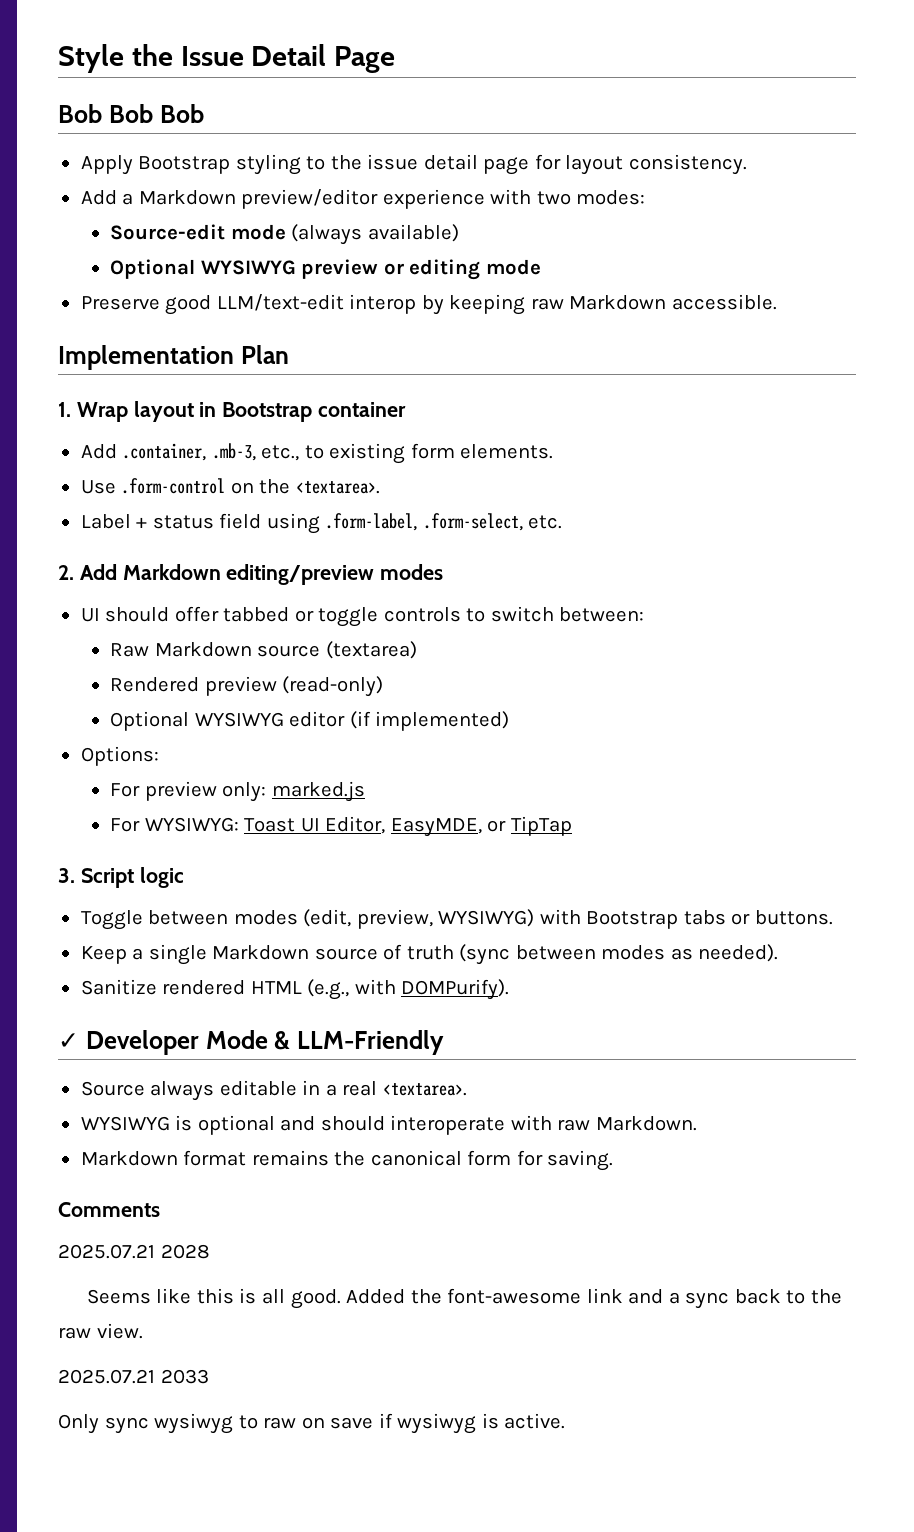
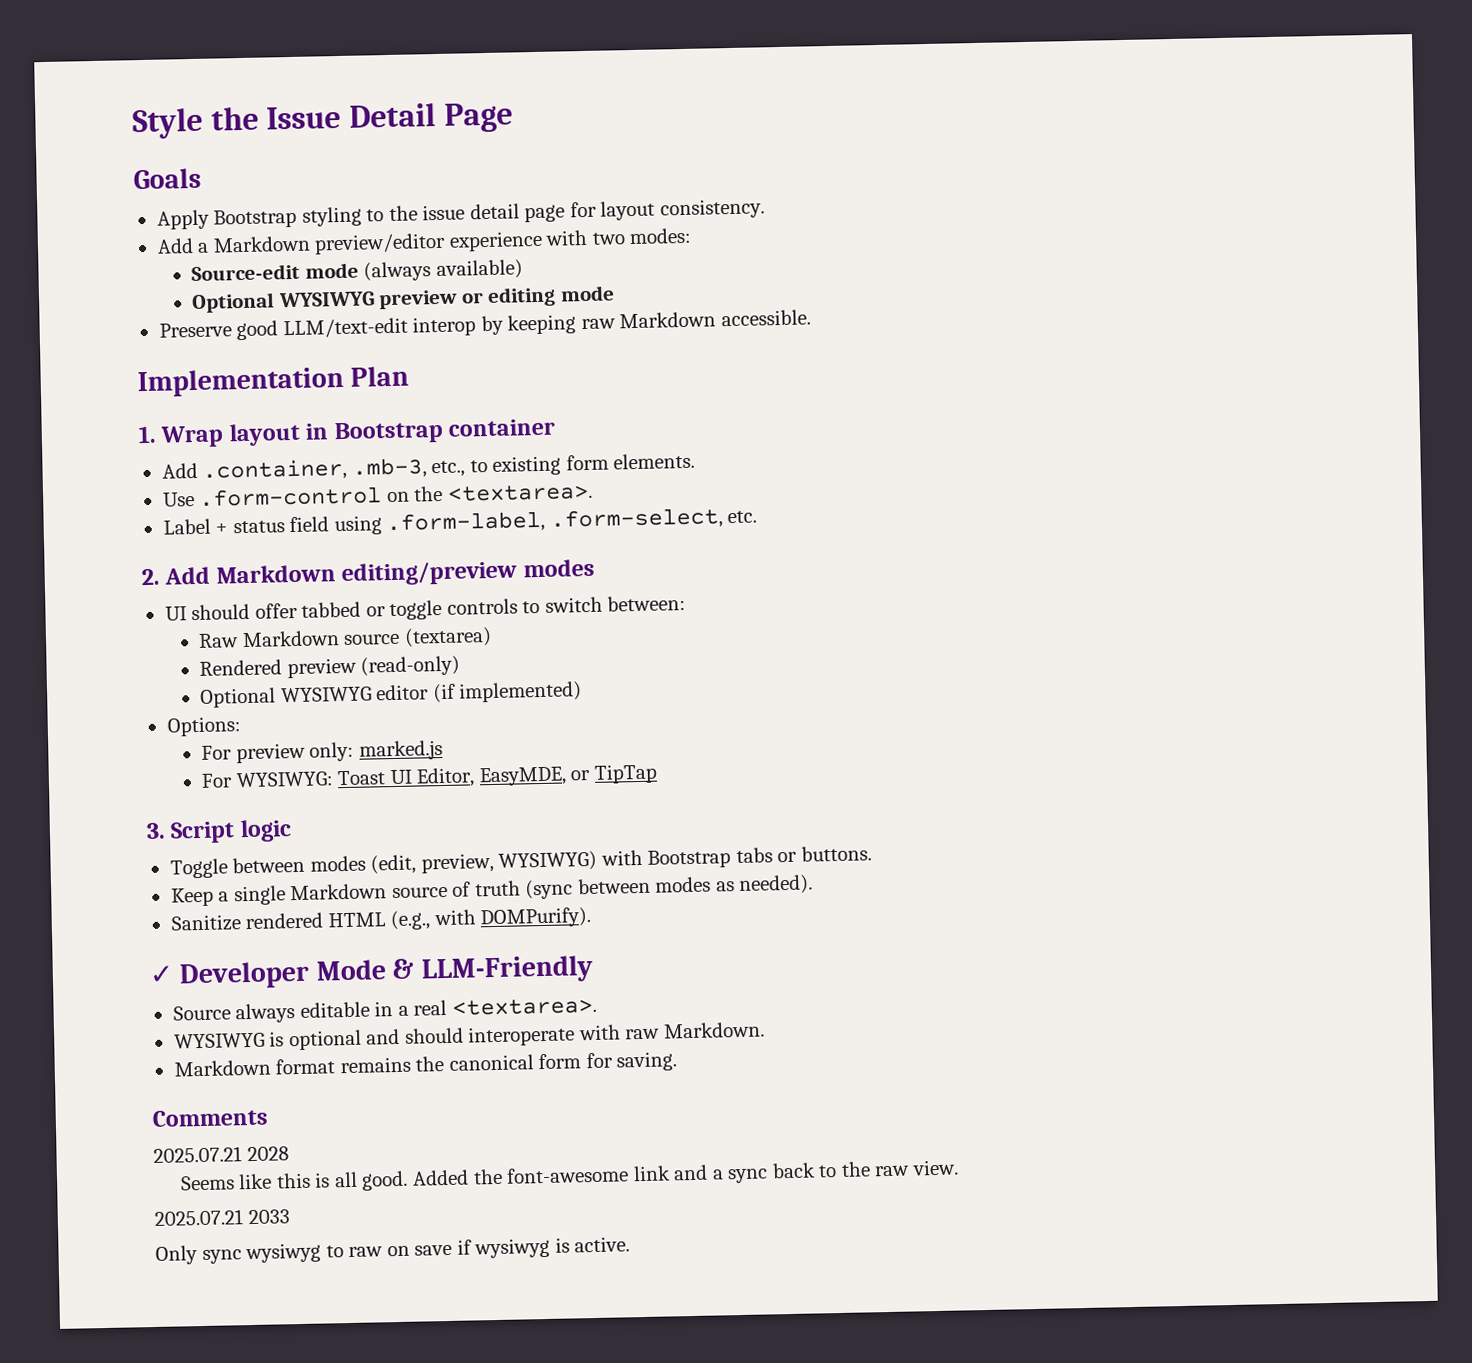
[58,104,204,123] Bob Bob Bob -> [133,167,201,190] Goals

